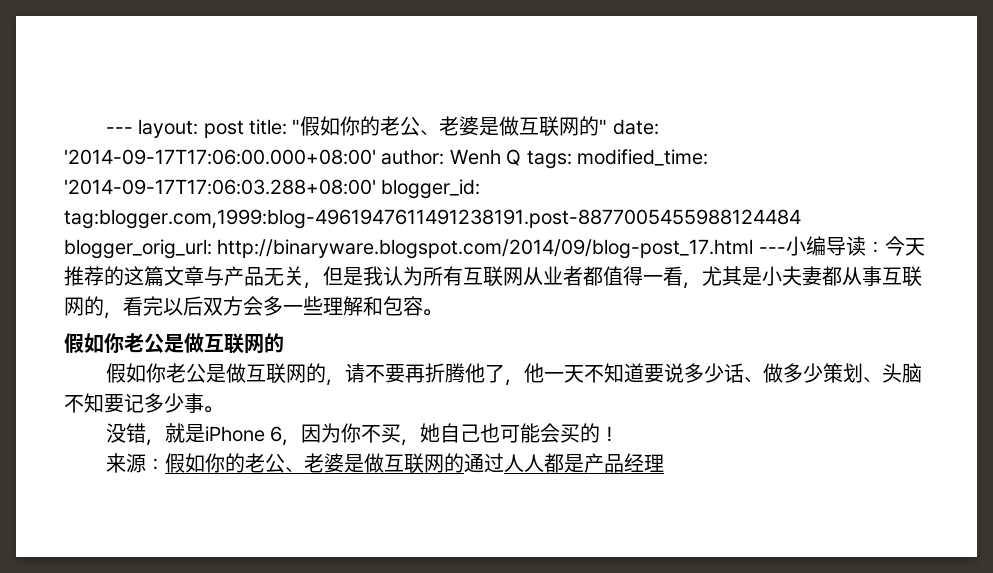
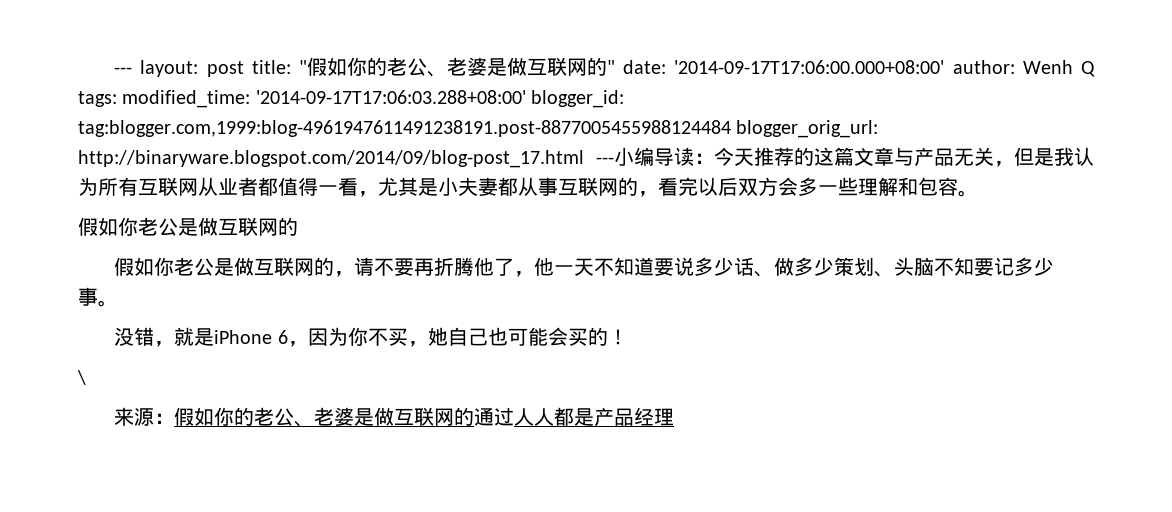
(620, 434) none -> [77,370,86,385] // \

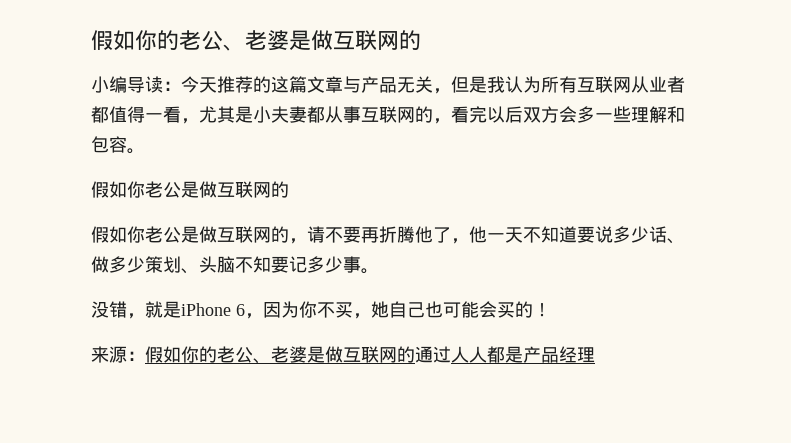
[114,57,1096,77] [78,90,625,108] [78,120,879,138] [78,150,614,168] --- layout: post title: "假如你的老公、老婆是做互联网的" date: '2014-09-17T17:06:00.000+08:00' author: Wenh Q tags: modified_time: '2014-09-17T17:06:03.288+08:00' blogger_id: tag:blogger.com,1999:blog-4961947611491238191.post-8877005455988124484 blogger_orig_url: http://binaryware.blogspot.com/2014/09/blog-post_17.html --- -> [91,30,421,51] 假如你的老公、老婆是做互联网的 //
[77,370,86,385] // \ -> (551, 310) none

